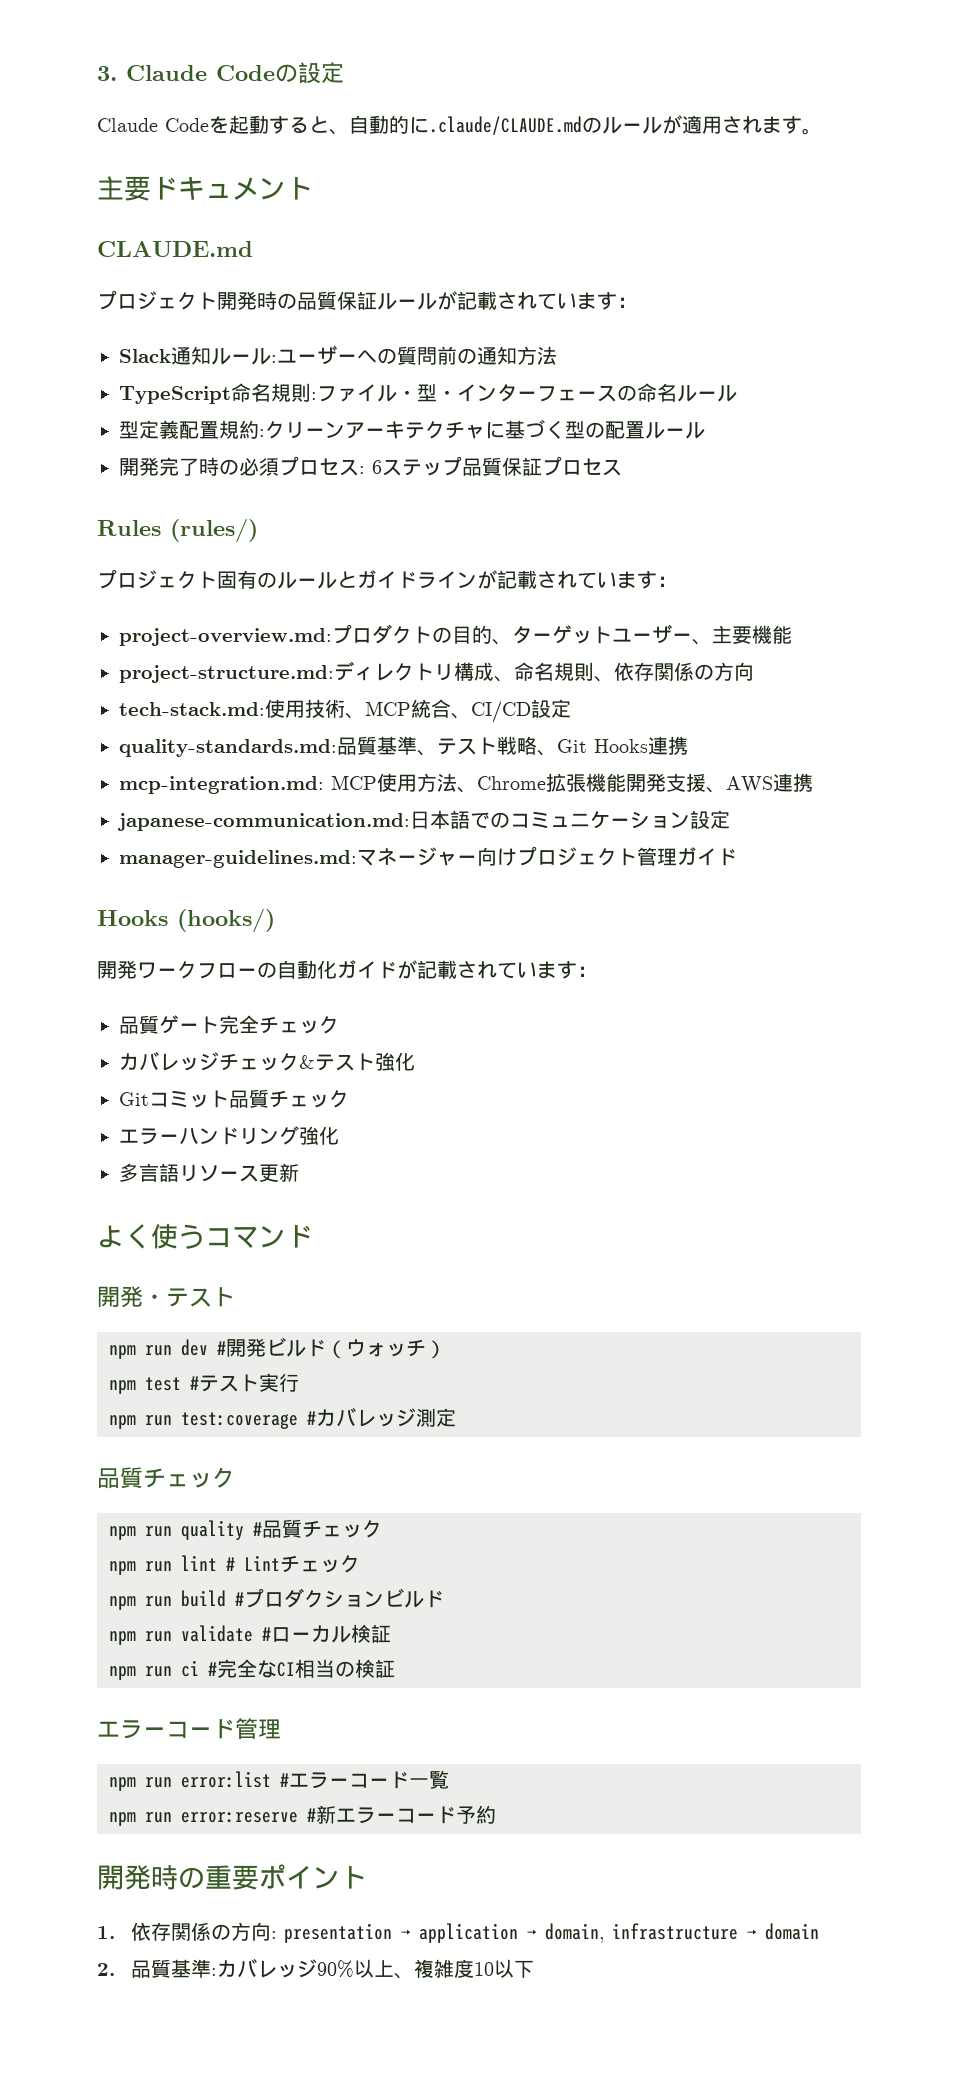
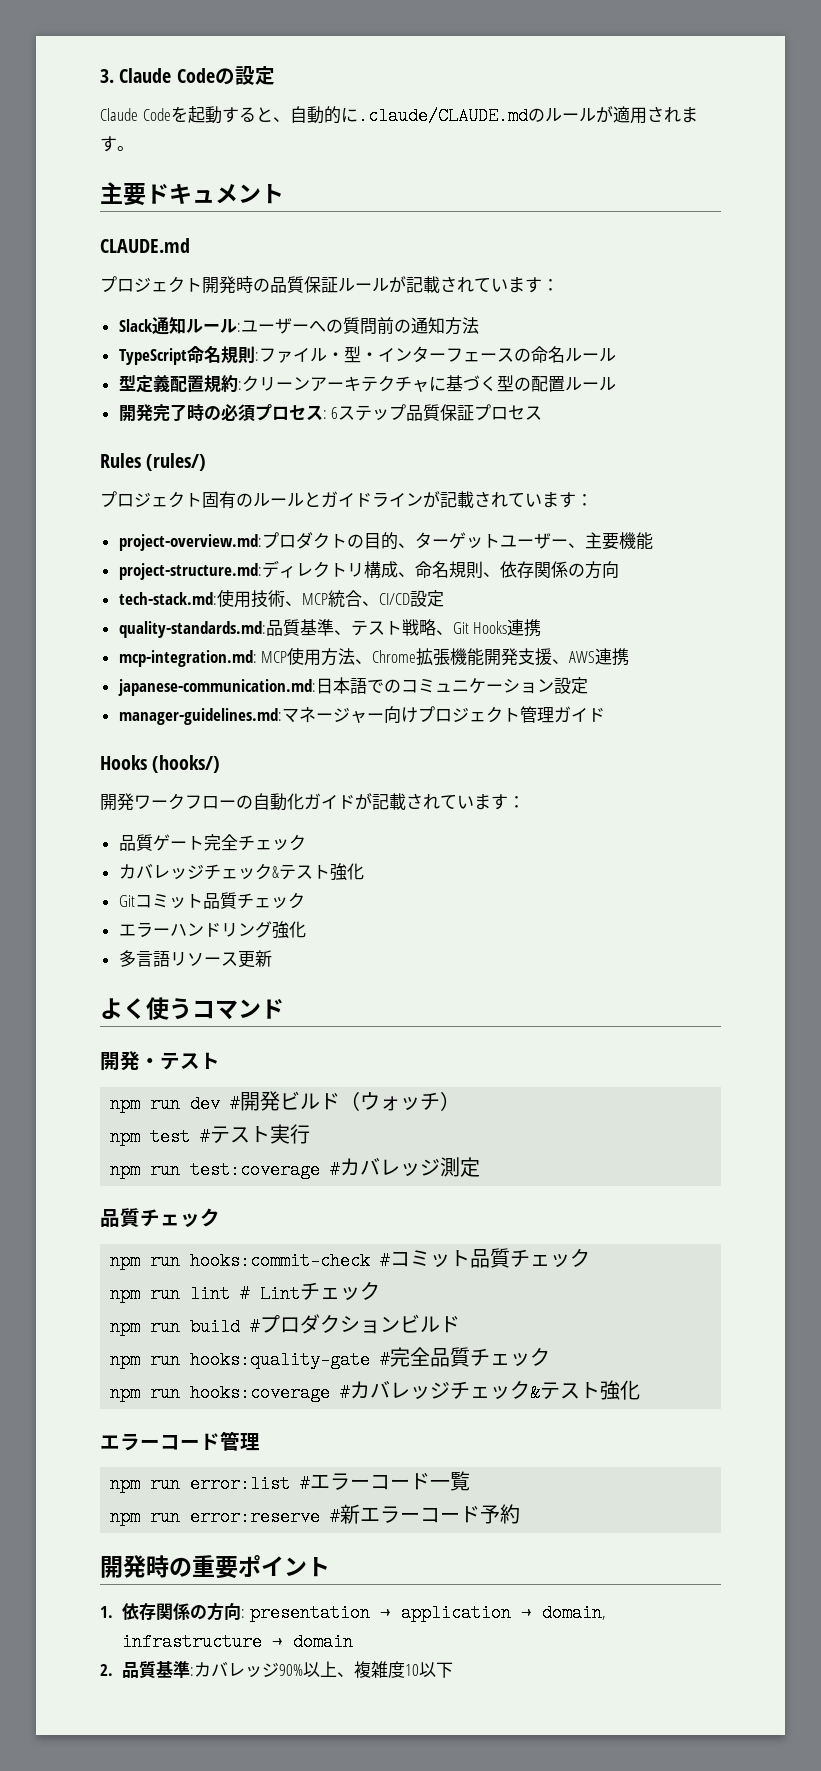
[181,1520,262,1540] quality # -> [190,1250,471,1270] hooks:commit-check #コミット
[181,1624,391,1643] [109,1659,395,1680] validate #ローカル検証 // npm run ci #完全なCI相当の検証 -> [190,1347,551,1369] [110,1380,641,1402] hooks:quality-gate #完全品質チェック // npm run hooks:coverage #カバレッジチェック&テスト強化

